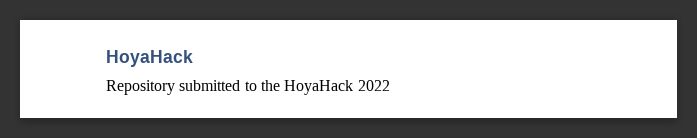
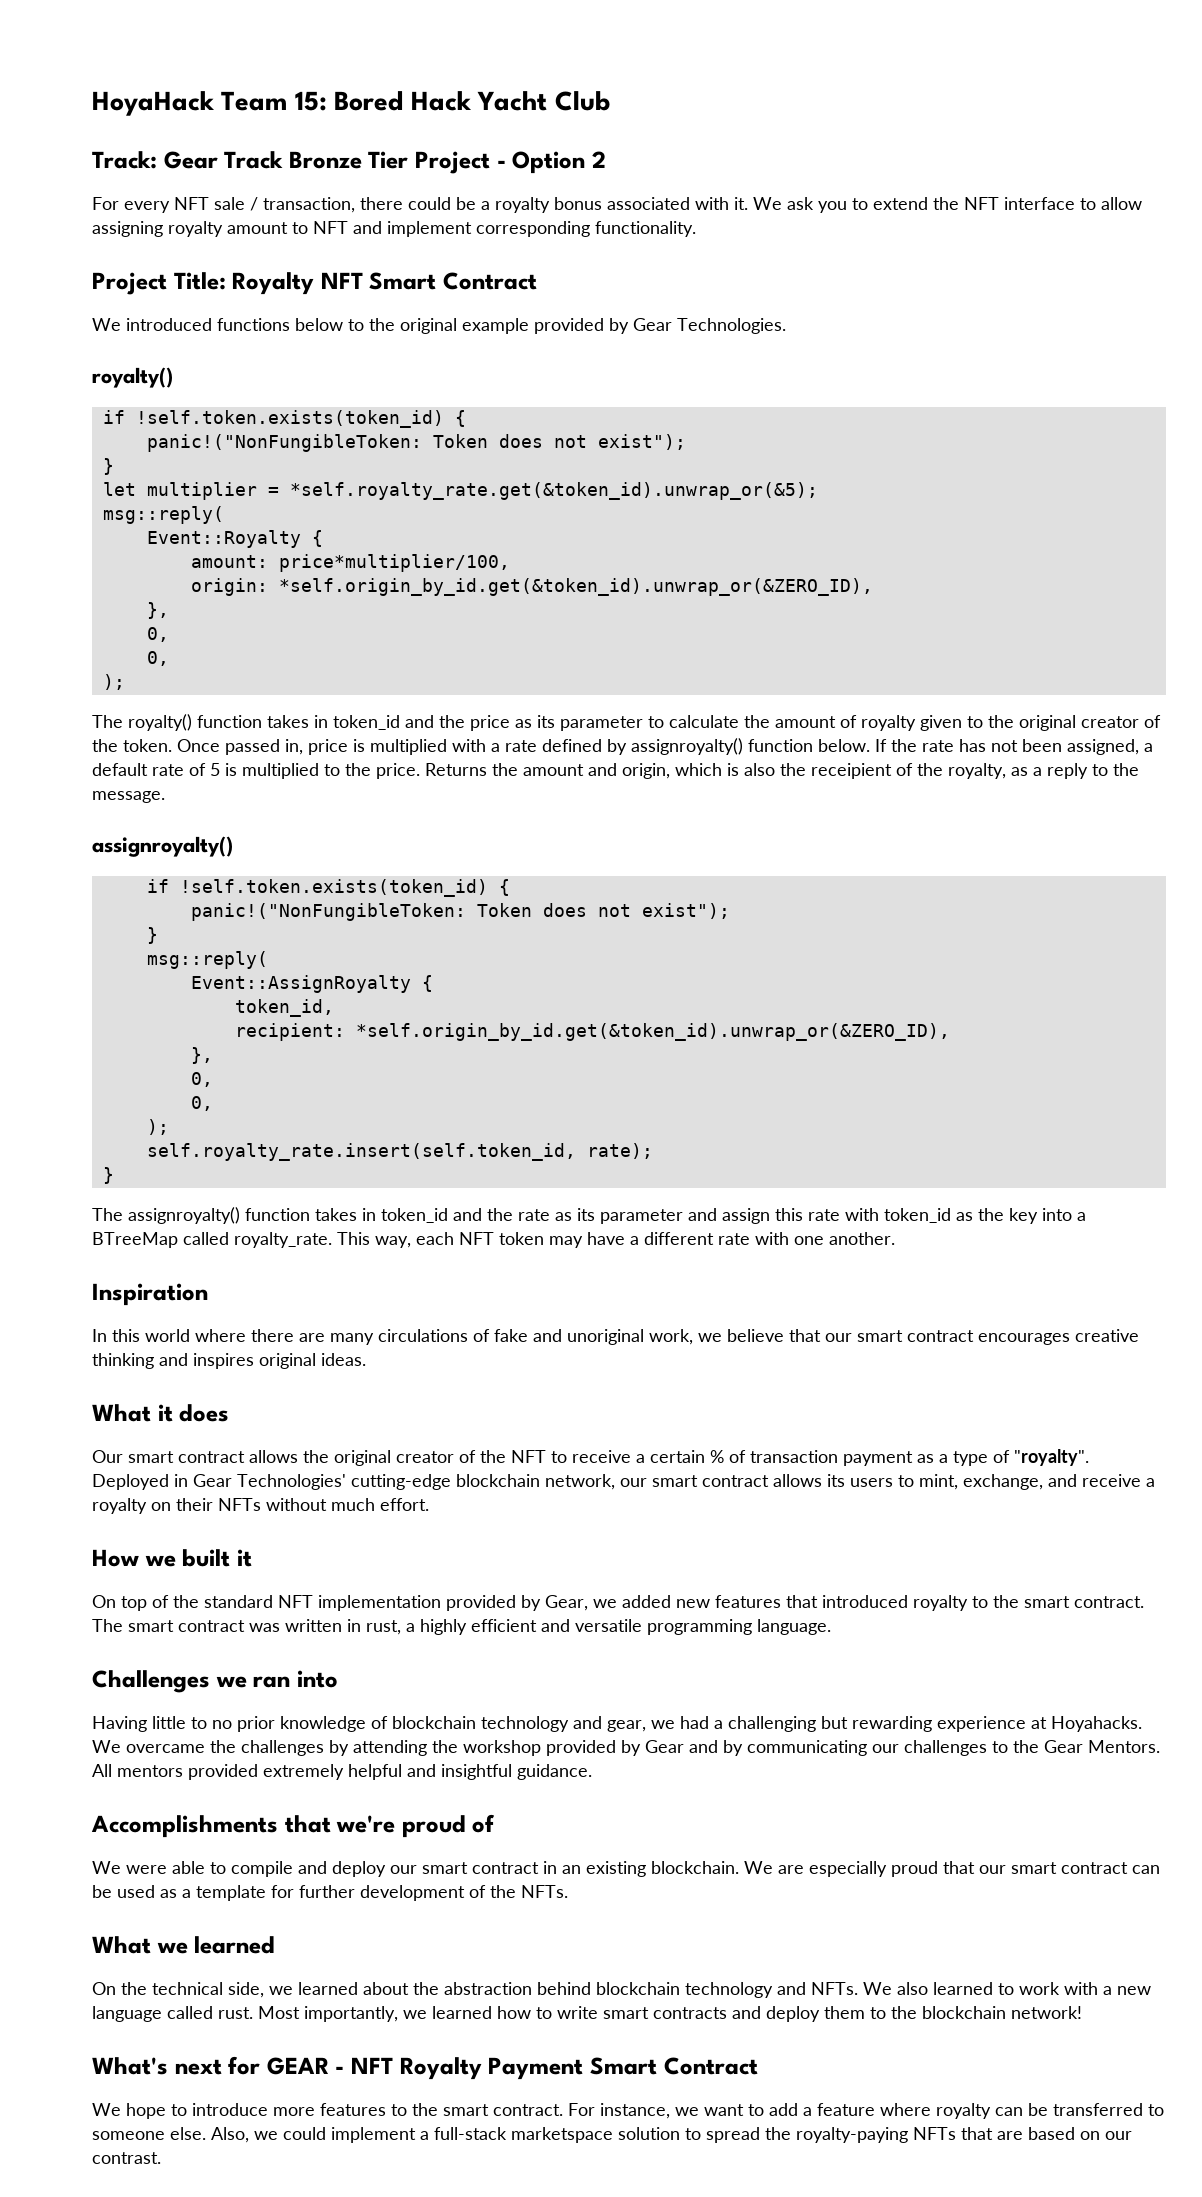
[106,50,193,67] [106,80,390,95] HoyaHack // Repository submitted to the HoyaHack 2022 -> [92,91,610,116] [92,151,606,174] [92,197,1142,213] [92,221,696,237] [92,272,538,295] [92,318,786,334] [92,367,173,388] [102,410,466,428] [146,434,686,452] [102,458,114,475] [102,482,818,500] [102,506,224,524] [146,530,323,548] [190,554,510,572] [190,578,873,596] [146,602,169,619] [146,627,169,642] [146,651,169,666] [102,674,125,690] [92,714,1161,731] [92,738,1153,755] [92,763,1139,779] [92,791,165,803] [92,836,233,857] [146,879,510,897] [190,903,730,921] [146,927,158,944] [146,951,268,969] [190,975,433,993] [234,999,334,1017] [234,1023,950,1041] [190,1047,213,1064] [190,1072,213,1087] [190,1096,213,1111] [146,1119,169,1135] [146,1143,653,1161] [102,1167,114,1184] [92,1207,1086,1224] [92,1232,895,1248] [92,1283,208,1306] [92,1329,1139,1345] [92,1353,366,1369] [92,1404,230,1422] [92,1449,1089,1466] [92,1474,1155,1490] [92,1498,429,1514] [92,1549,252,1567] [92,1595,1144,1611] [92,1619,831,1635] [92,1670,338,1693] [92,1716,1142,1732] [92,1740,1160,1756] [92,1764,592,1780] [91,1814,496,1838] [92,1861,1160,1877] [92,1885,568,1901] [92,1936,276,1954] [92,1982,1151,1998] [92,2006,1082,2022] [92,2056,758,2080] [92,2103,1164,2119] [92,2127,1132,2143] [92,2152,161,2164] HoyaHack Team 15: Bored Hack Yacht Club // Track: Gear Track Bronze Tier Project - Option 2 // For every NFT sale / transaction, there could be a royalty bonus associated with it. We ask you to extend the NFT interface to allow assigning royalty amount to NFT and implement corresponding functionality. // Project Title: Royalty NFT Smart Contract // We introduced functions below to the original example provided by Gear Technologies. // royalty() // if !self.token.exists(token_id) { // panic!("NonFungibleToken: Token does not exist"); // } // let multiplier = *self.royalty_rate.get(&token_id).unwrap_or(&5); // msg::reply( // Event::Royalty { // amount: price*multiplier/100, // origin: *self.origin_by_id.get(&token_id).unwrap_or(&ZERO_ID), // }, // 0, // 0, // ); // The royalty() function takes in token_id and the price as its parameter to calculate the amount of royalty given to the original creator of the token. Once passed in, price is multiplied with a rate defined by assignroyalty() function below. If the rate has not been assigned, a default rate of 5 is multiplied to the price. Returns the amount and origin, which is also the receipient of the royalty, as a reply to the message. // assignroyalty() // if !self.token.exists(token_id) { // panic!("NonFungibleToken: Token does not exist"); // } // msg::reply( // Event::AssignRoyalty { // token_id, // recipient: *self.origin_by_id.get(&token_id).unwrap_or(&ZERO_ID), // }, // 0, // 0, // ); // self.royalty_rate.insert(self.token_id, rate); // } // The assignroyalty() function takes in token_id and the rate as its parameter and assign this rate with token_id as the key into a BTreeMap called royalty_rate. This way, each NFT token may have a different rate with one another. // Inspiration // In this world where there are many circulations of fake and unoriginal work, we believe that our smart contract encourages creative thinking and inspires original ideas. // What it does // Our smart contract allows the original creator of the NFT to receive a certain % of transaction payment as a type of "royalty". Deployed in Gear Technologies' cutting-edge blockchain network, our smart contract allows its users to mint, exchange, and receive a royalty on their NFTs without much effort. // How we built it // On top of the standard NFT implementation provided by Gear, we added new features that introduced royalty to the smart contract. The smart contract was written in rust, a highly efficient and versatile programming language. // Challenges we ran into // Having little to no prior knowledge of blockchain technology and gear, we had a challenging but rewarding experience at Hoyahacks. We overcame the challenges by attending the workshop provided by Gear and by communicating our challenges to the Gear Mentors. All mentors provided extremely helpful and insightful guidance. // Accomplishments that we're proud of // We were able to compile and deploy our smart contract in an existing blockchain. We are especially proud that our smart contract can be used as a template for further development of the NFTs. // What we learned // On the technical side, we learned about the abstraction behind blockchain technology and NFTs. We also learned to work with a new language called rust. Most importantly, we learned how to write smart contracts and deploy them to the blockchain network! // What's next for GEAR - NFT Royalty Payment Smart Contract // We hope to introduce more features to the smart contract. For instance, we want to add a feature where royalty can be transferred to someone else. Also, we could implement a full-stack marketspace solution to spread the royalty-paying NFTs that are based on our contrast.

